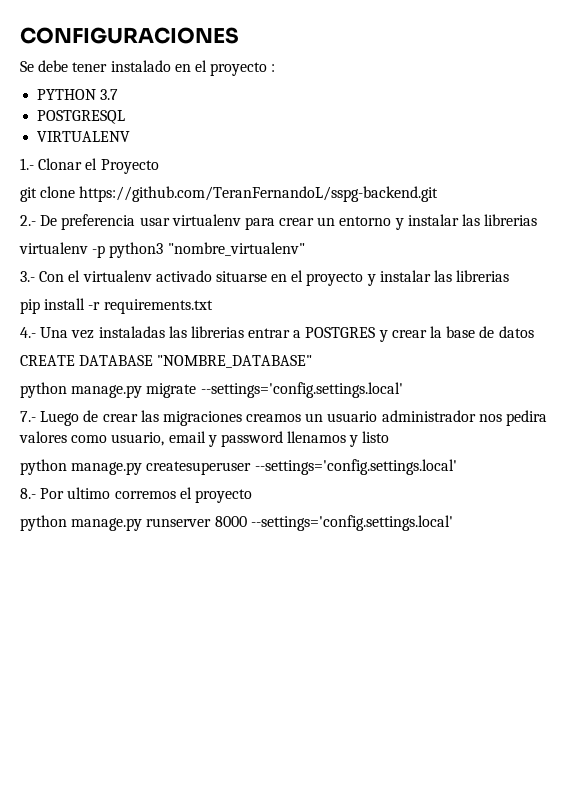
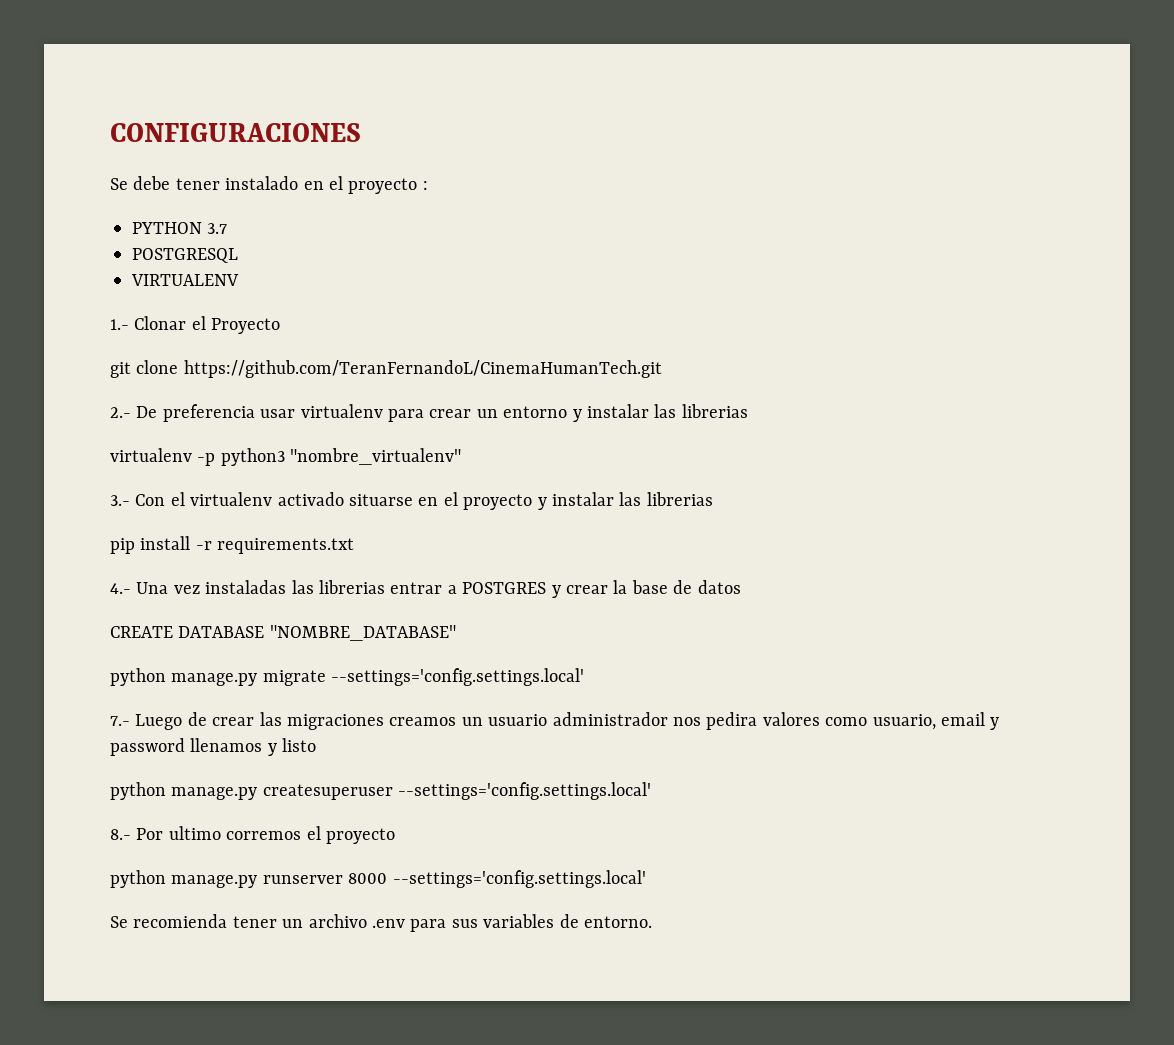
[79,186,439,202] https://github.com/TeranFernandoL/sspg-backend.git -> [183,360,662,378] https://github.com/TeranFernandoL/CinemaHumanTech.git
(453, 523) none -> [110,914,652,932] // Se recomienda tener un archivo .env para sus variables de entorno.

